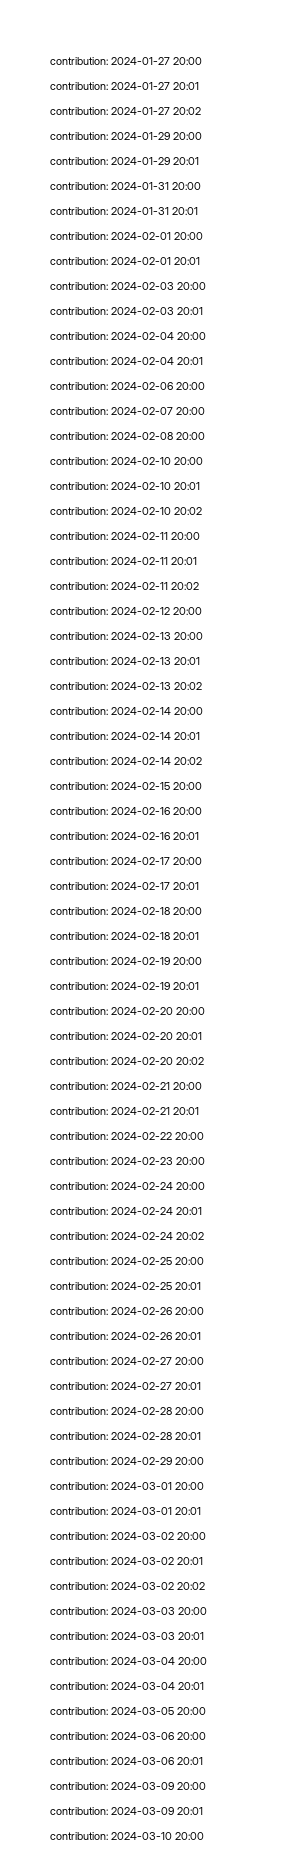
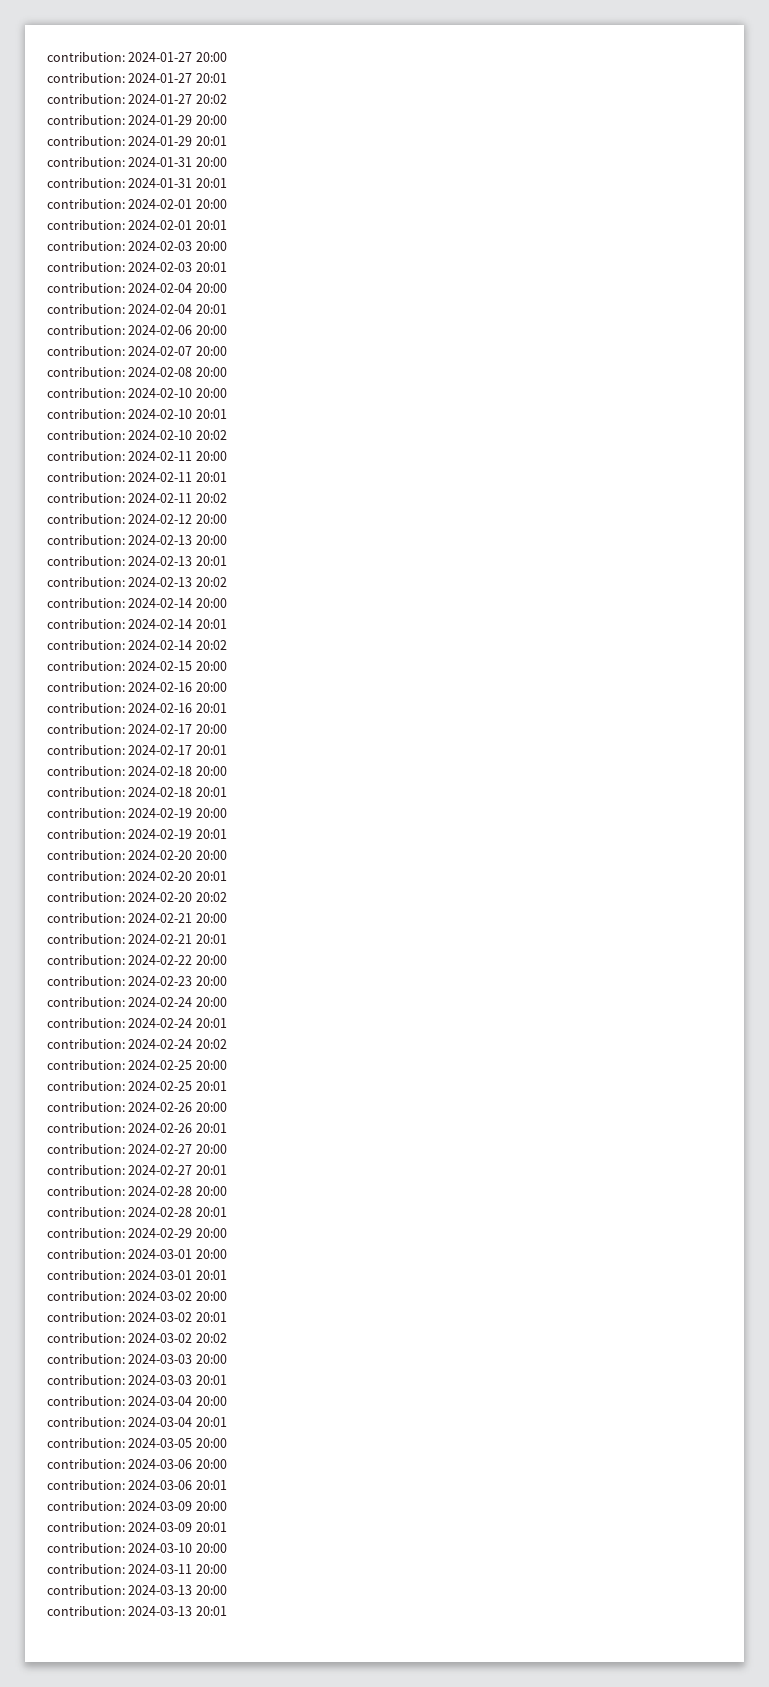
(204, 1836) none -> [47,1564,227,1574] [47,1585,227,1595] [47,1606,227,1616] // contribution: 2024-03-11 20:00 // contribution: 2024-03-13 20:00 // contribution: 2024-03-13 20:01

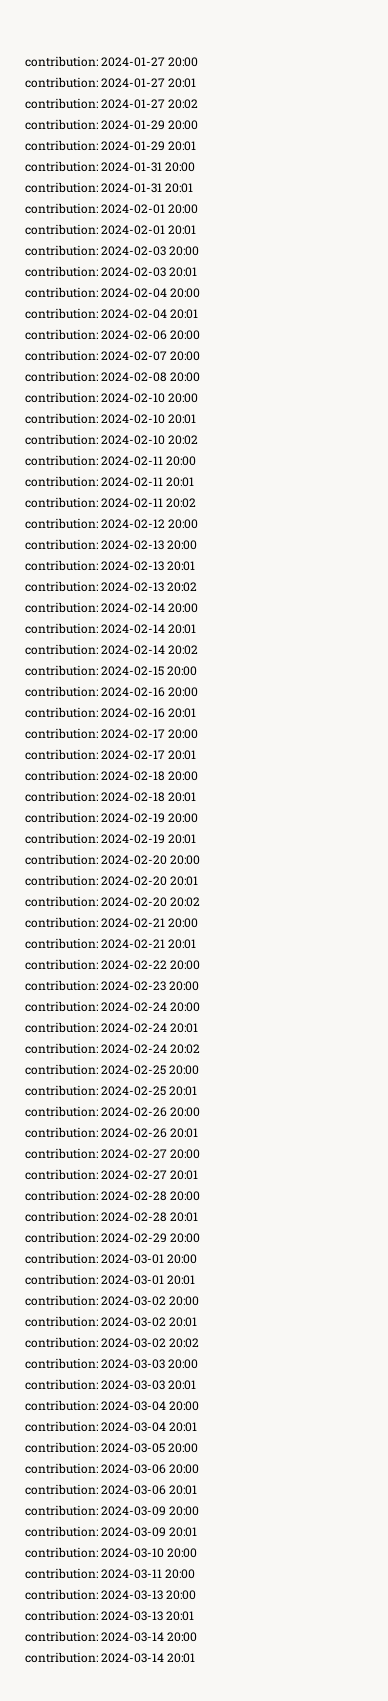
(227, 1611) none -> [25,1631,198,1642] [25,1652,196,1663] // contribution: 2024-03-14 20:00 // contribution: 2024-03-14 20:01

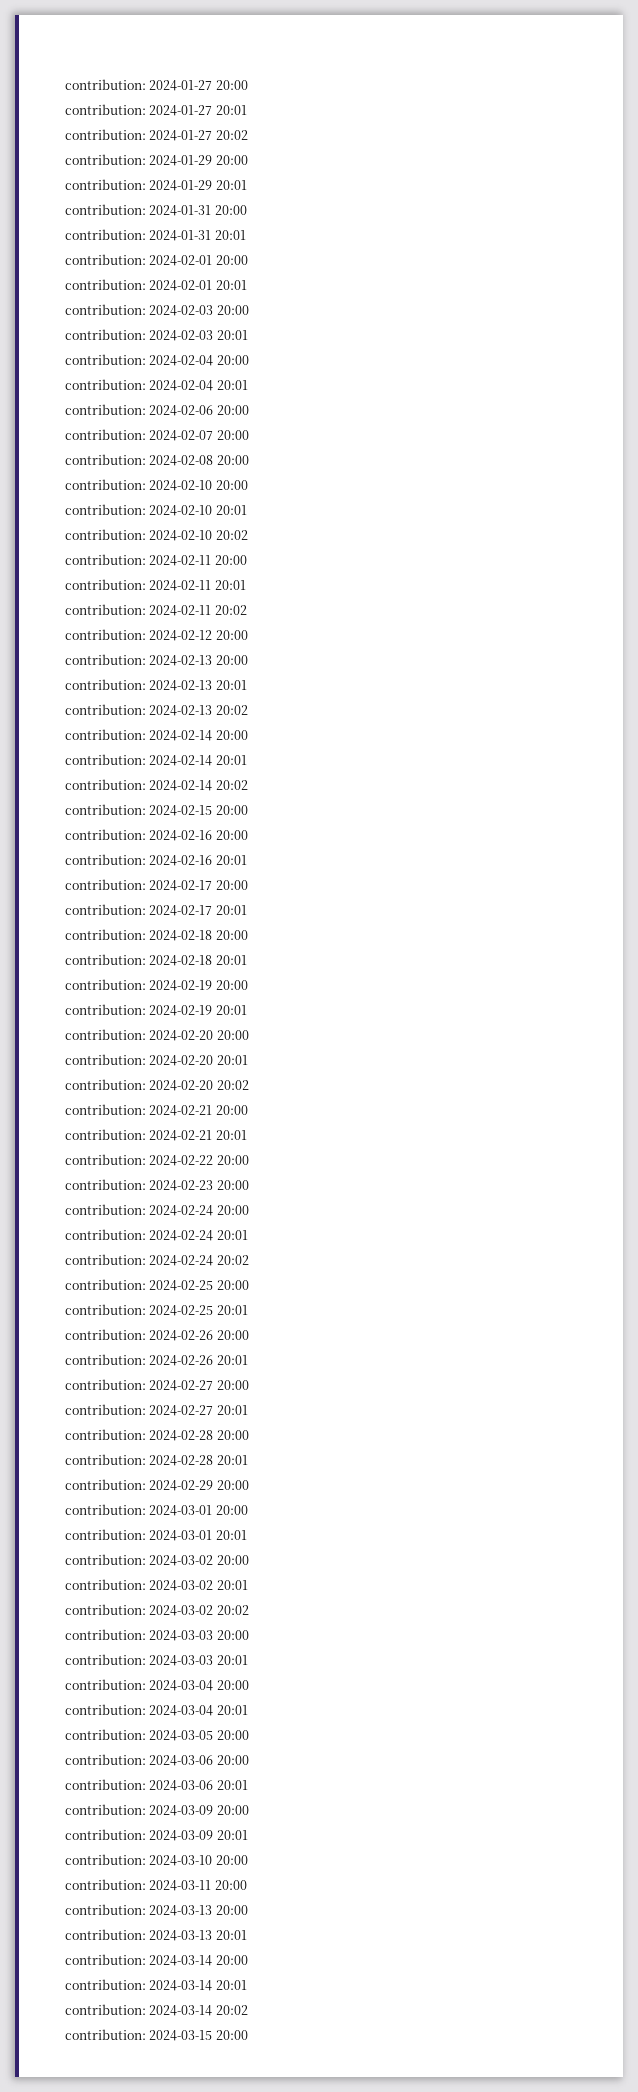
(196, 1658) none -> [65,2004,248,2016] [65,2029,248,2041] // contribution: 2024-03-14 20:02 // contribution: 2024-03-15 20:00

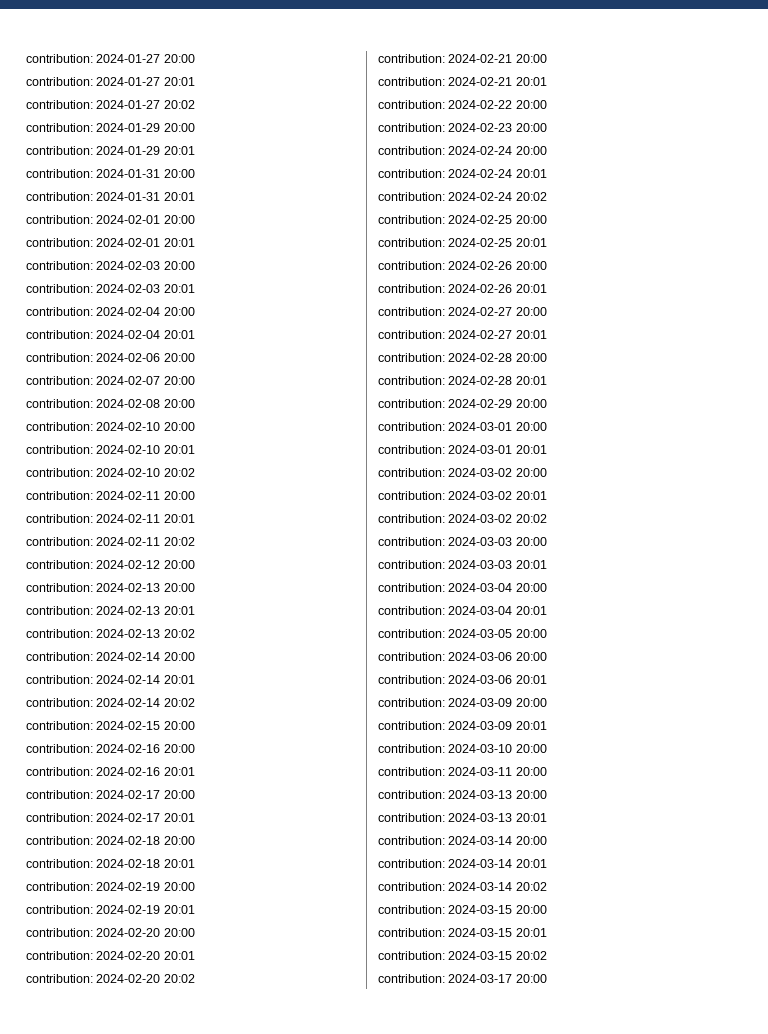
(248, 2035) none -> [378,928,547,937] [378,951,547,960] [378,974,547,983] // contribution: 2024-03-15 20:01 // contribution: 2024-03-15 20:02 // contribution: 2024-03-17 20:00

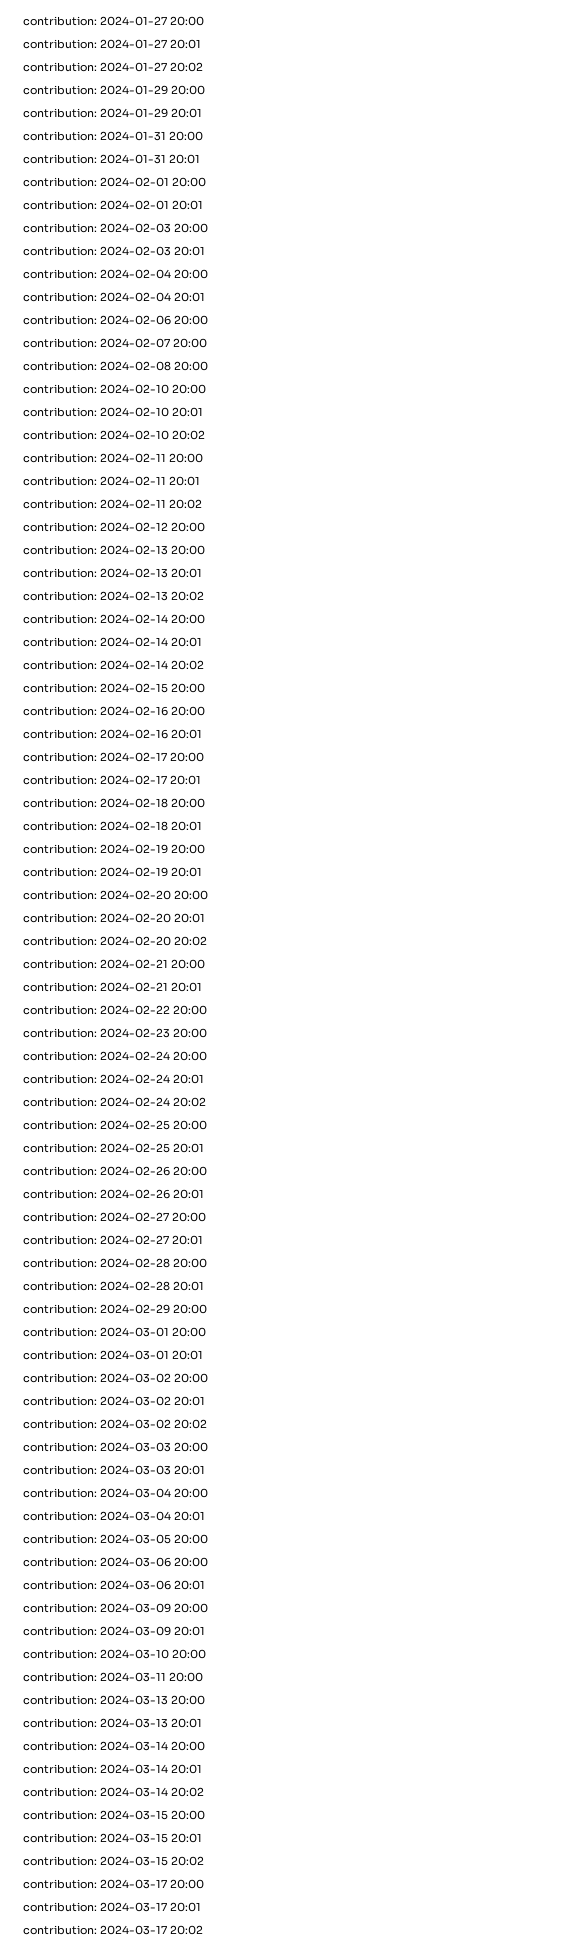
(547, 978) none -> [23,1902,201,1912] [23,1925,203,1935] // contribution: 2024-03-17 20:01 // contribution: 2024-03-17 20:02

